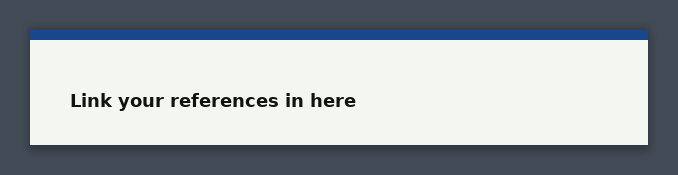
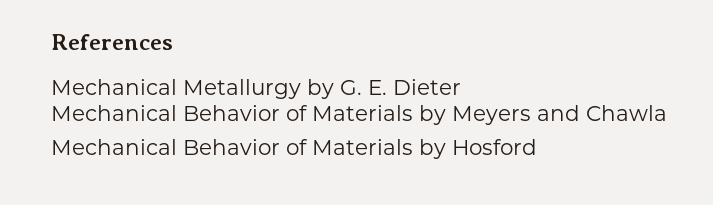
[70,93,356,111] Link your references in here -> [51,34,173,50] [51,79,461,99] [51,105,667,125] [51,139,537,159] References // Mechanical Metallurgy by G. E. Dieter // Mechanical Behavior of Materials by Meyers and Chawla // Mechanical Behavior of Materials by Hosford

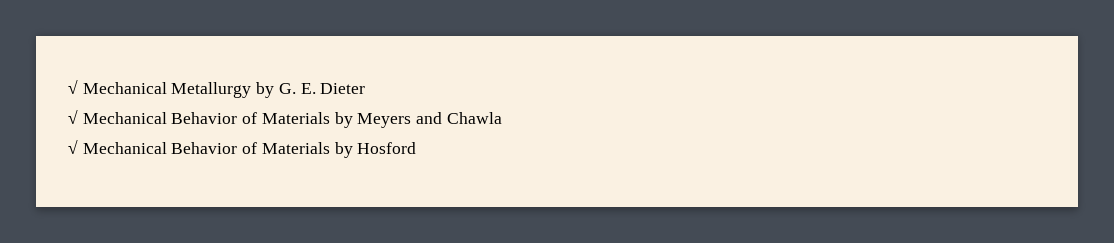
[51,34,173,50] References // -> [68,80,78,94] √
(461, 87) none -> [68,110,78,124] √
(667, 113) none -> [68,140,78,154] √

